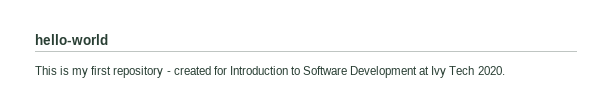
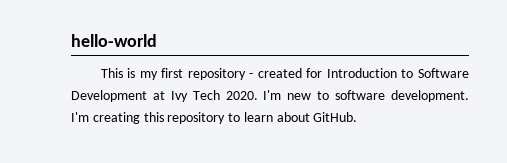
(505, 70) none -> [263,90,469,102] [71,112,358,124] I'm new to software development. I'm creating this repository to learn about GitHub.

